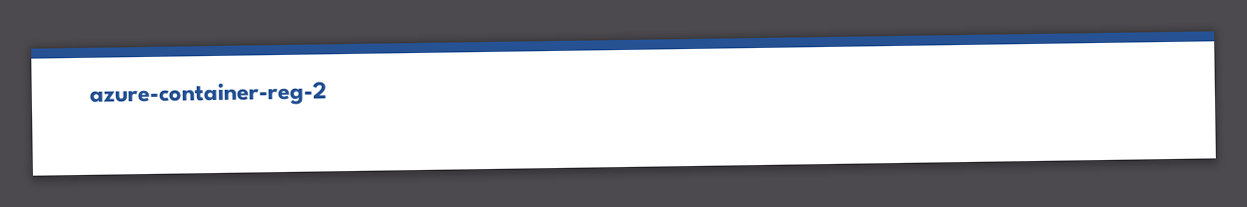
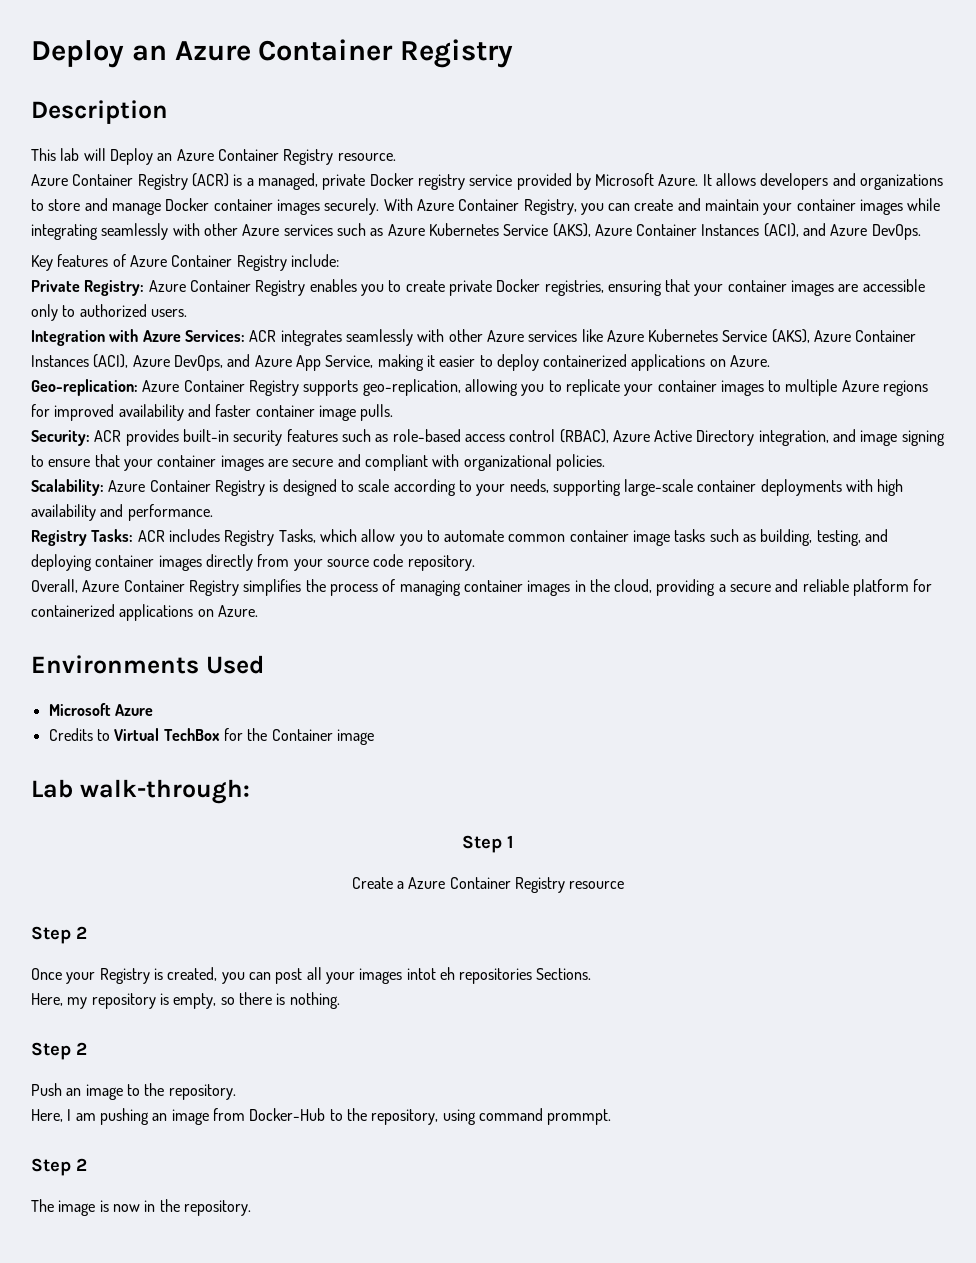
[89,81,327,108] azure-container-reg-2 -> [31,39,514,68] [31,100,168,124] [31,148,396,165] [31,173,944,190] [31,198,941,215] [31,223,921,240] [31,254,339,271] [31,279,925,296] [31,304,187,321] [31,329,917,346] [31,354,771,371] [31,379,929,396] [31,404,394,421] [31,429,945,446] [31,454,605,471] [31,479,904,496] [31,504,213,521] [31,529,889,546] [31,554,475,571] [31,579,933,596] [31,604,258,621] [31,655,264,674] [48,703,153,716] [48,728,374,745] [31,779,250,804] [462,835,514,853] [351,877,625,893] [31,926,87,944] [31,967,592,984] [31,992,340,1009] [31,1042,87,1060] [31,1083,236,1100] [31,1108,612,1125] [31,1158,87,1176] [31,1199,251,1216] Deploy an Azure Container Registry // Description // This lab will Deploy an Azure Container Registry resource. // Azure Container Registry (ACR) is a managed, private Docker registry service provided by Microsoft Azure. It allows developers and organizations to store and manage Docker container images securely. With Azure Container Registry, you can create and maintain your container images while integrating seamlessly with other Azure services such as Azure Kubernetes Service (AKS), Azure Container Instances (ACI), and Azure DevOps. // Key features of Azure Container Registry include: // Private Registry: Azure Container Registry enables you to create private Docker registries, ensuring that your container images are accessible only to authorized users. // Integration with Azure Services: ACR integrates seamlessly with other Azure services like Azure Kubernetes Service (AKS), Azure Container Instances (ACI), Azure DevOps, and Azure App Service, making it easier to deploy containerized applications on Azure. // Geo-replication: Azure Container Registry supports geo-replication, allowing you to replicate your container images to multiple Azure regions for improved availability and faster container image pulls. // Security: ACR provides built-in security features such as role-based access control (RBAC), Azure Active Directory integration, and image signing to ensure that your container images are secure and compliant with organizational policies. // Scalability: Azure Container Registry is designed to scale according to your needs, supporting large-scale container deployments with high availability and performance. // Registry Tasks: ACR includes Registry Tasks, which allow you to automate common container image tasks such as building, testing, and deploying container images directly from your source code repository. // Overall, Azure Container Registry simplifies the process of managing container images in the cloud, providing a secure and reliable platform for containerized applications on Azure. // Environments Used // Microsoft Azure // Credits to Virtual TechBox for the Container image // Lab walk-through: // Step 1 // Create a Azure Container Registry resource // Step 2 // Once your Registry is created, you can post all your images intot eh repositories Sections. // Here, my repository is empty, so there is nothing. // Step 2 // Push an image to the repository. // Here, I am pushing an image from Docker-Hub to the repository, using command prommpt. // Step 2 // The image is now in the repository.

